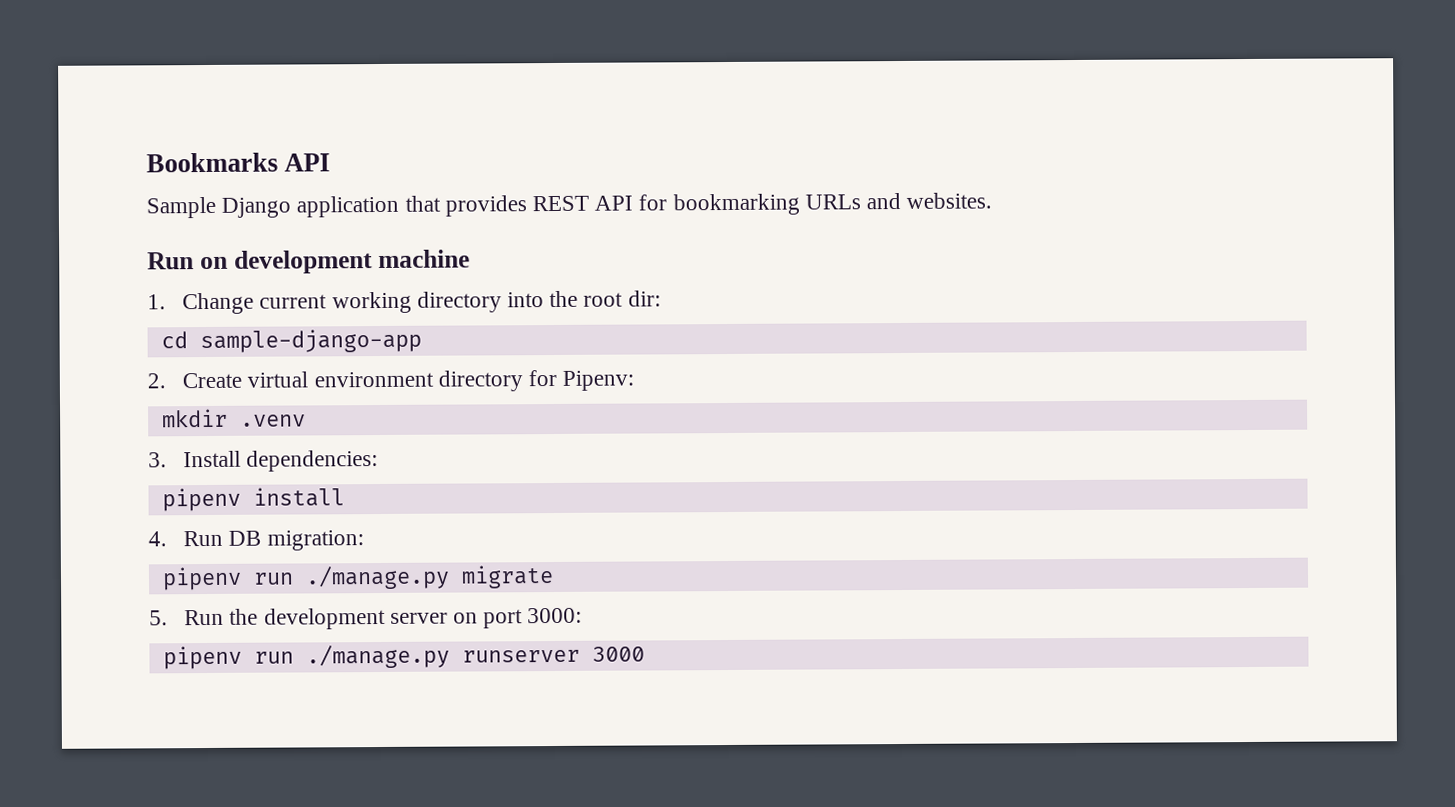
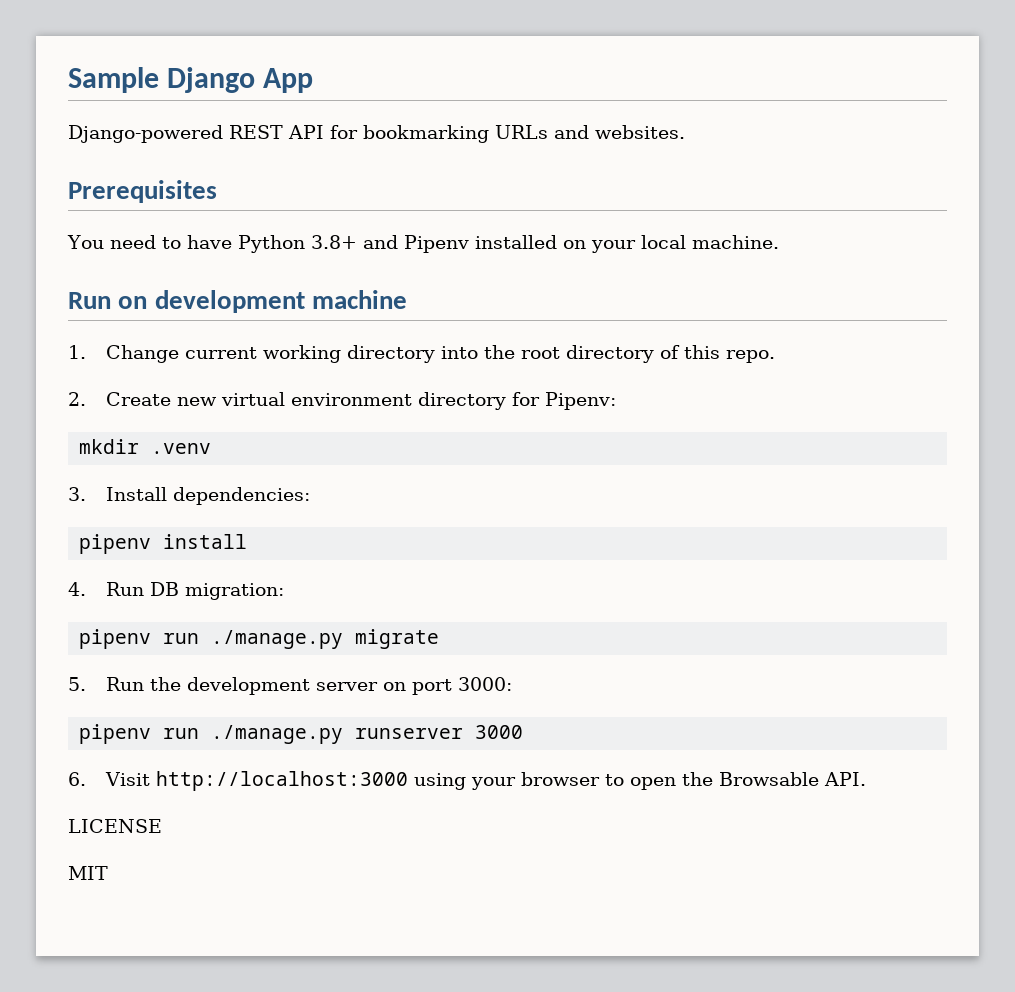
[146,152,331,173] [146,195,527,219] Bookmarks API // Sample Django application that provides -> [68,67,314,93] [68,125,223,143] Sample Django App // Django-powered
(993, 200) none -> [68,180,217,203] [67,235,779,253] // Prerequisites // You need to have Python 3.8+ and Pipenv installed on your local machine.
[627,290,661,307] [160,328,422,354] dir: // cd sample-django-app -> [565,345,775,363] directory of this repo.
(243, 380) none -> [176,397,217,406] new
(645, 654) none -> [68,771,866,791] [68,819,162,833] [68,866,108,880] // 6. Visit http://localhost:3000 using your browser to open the Browsable API. // LICENSE // MIT

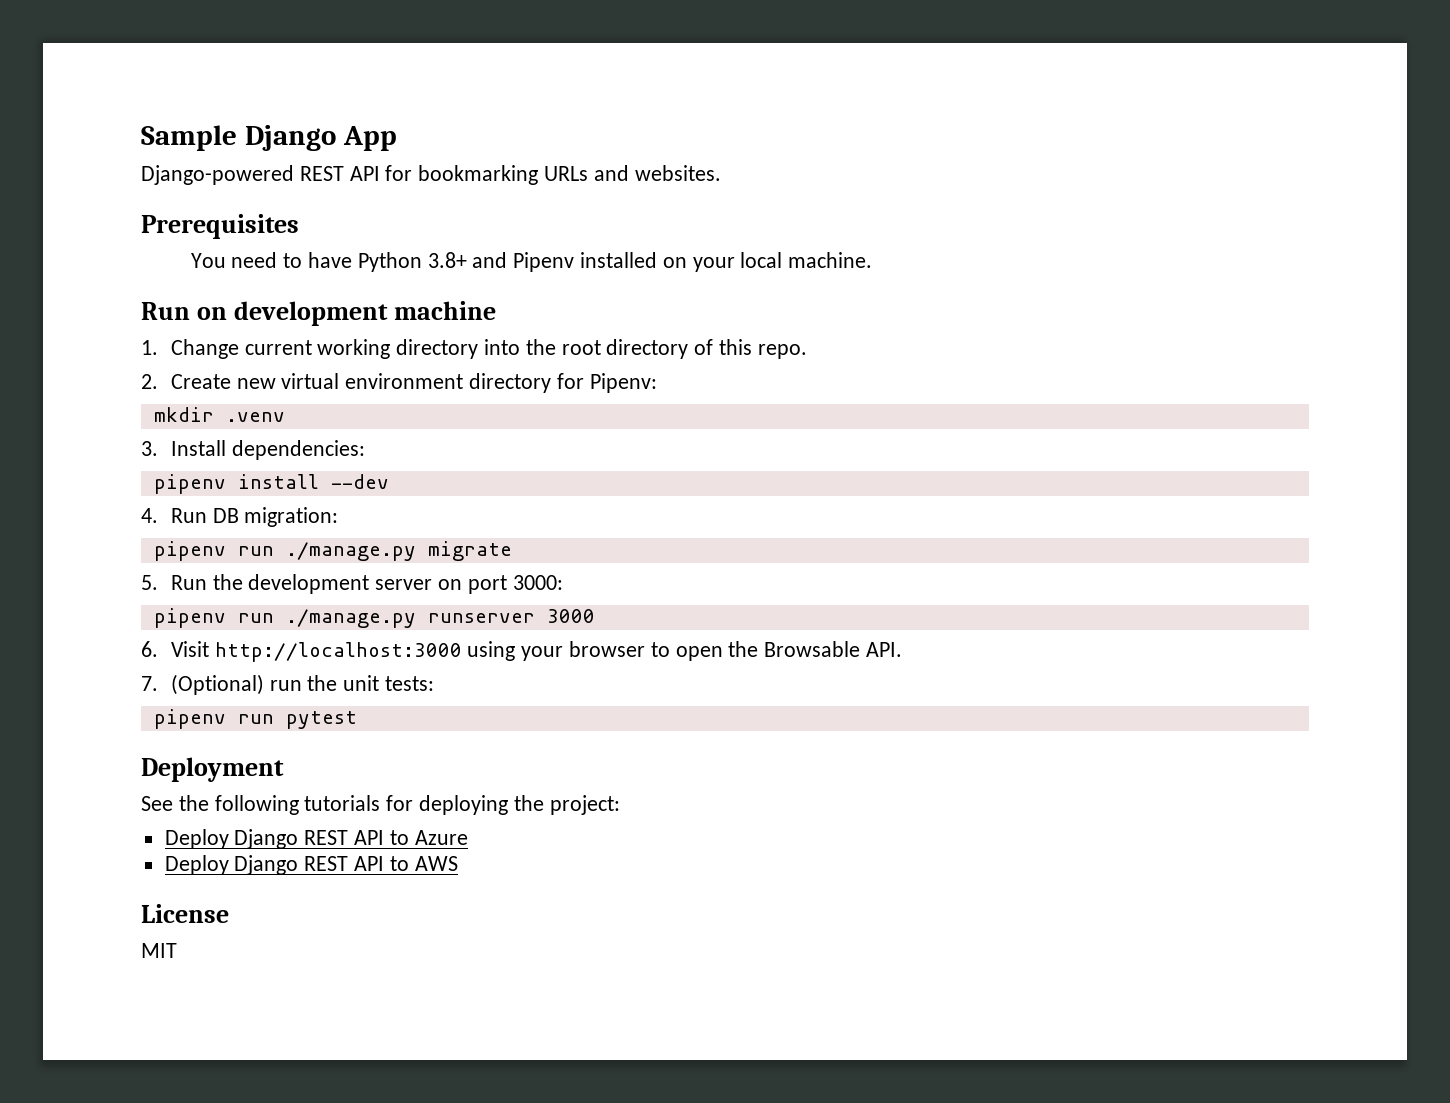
(248, 541) none -> [330,474,389,489] --dev
[68,819,162,833] LICENSE -> [141,674,434,695] [153,709,357,729] [141,757,284,782] [141,795,620,815] [164,829,468,849] [164,855,458,875] [141,904,229,923] 7. (Optional) run the unit tests: // pipenv run pytest // Deployment // See the following tutorials for deploying the project: // Deploy Django REST API to Azure // Deploy Django REST API to AWS // License

